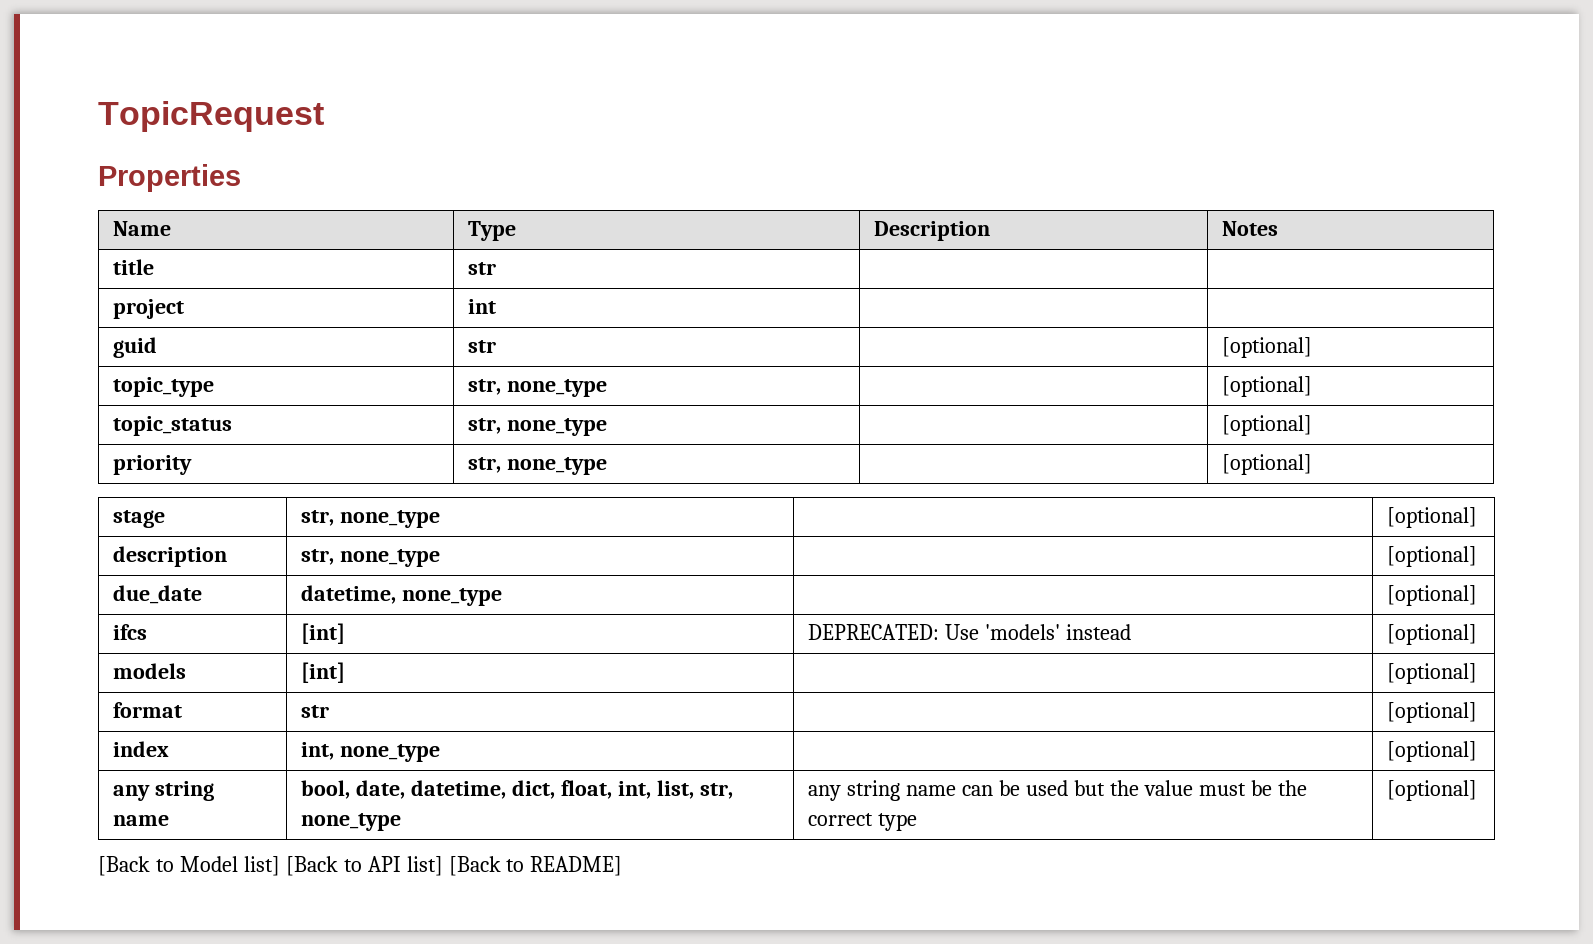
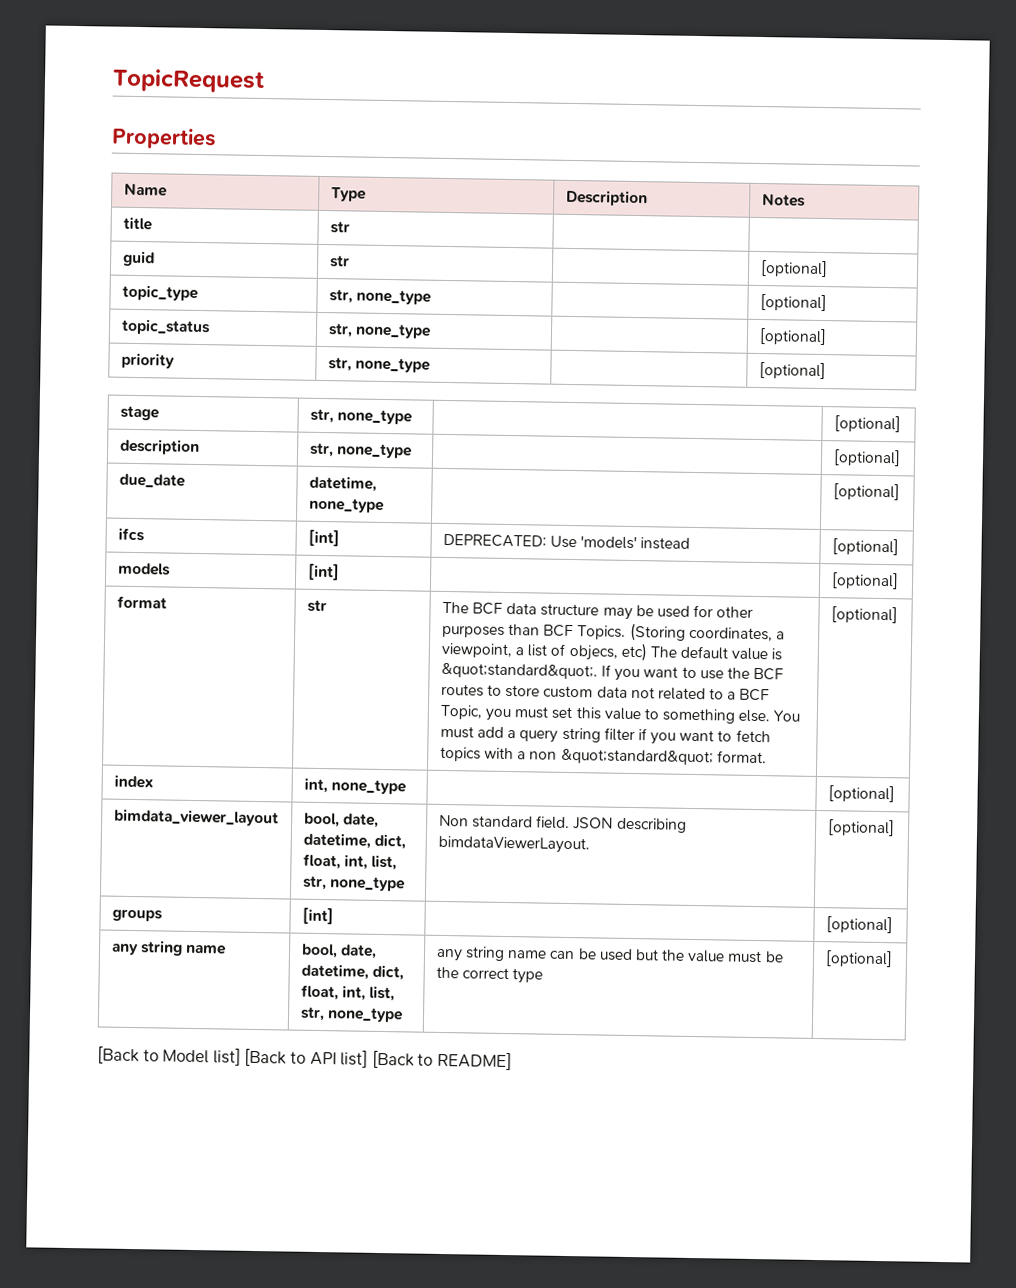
[113,299,185,319] [468,299,497,314] // project | int | | -> (350, 227) none
(330, 711) none -> [441,601,754,620] [441,622,785,642] [440,642,783,662] [440,662,785,682] [440,683,771,702] [439,704,801,724] [439,725,771,745] [439,746,767,766] The BCF data structure may be used for other purposes than BCF Topics. (Storing coordinates, a viewpoint, a list of objecs, etc) The default value is &quot;standard&quot;. If you want to use the BCF routes to store custom data not related to a BCF Topic, you must set this value to something else. You must add a query string filter if you want to fetch topics with a non &quot;standard&quot; format.
(1478, 751) none -> [113,808,279,827] [303,812,379,828] [302,832,406,850] [302,853,398,871] [302,875,405,892] [438,814,687,833] [437,835,590,854] [826,819,895,837] [111,908,163,922] [301,907,334,925] [825,916,893,934] // bimdata_viewer_layout | bool, date, datetime, dict, float, int, list, str, none_type | Non standard field. JSON describing bimdataViewerLayout. | [optional] // groups | [int] | | [optional]

